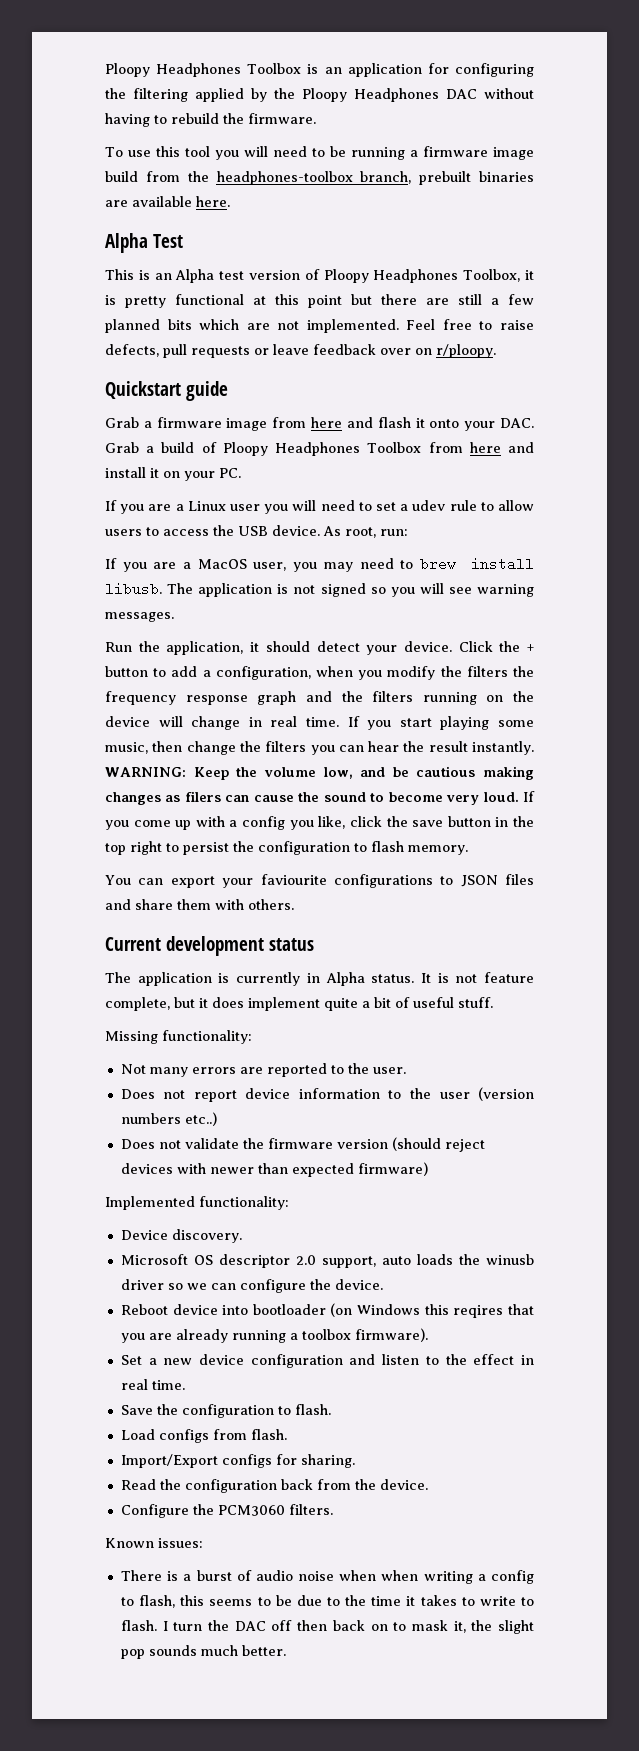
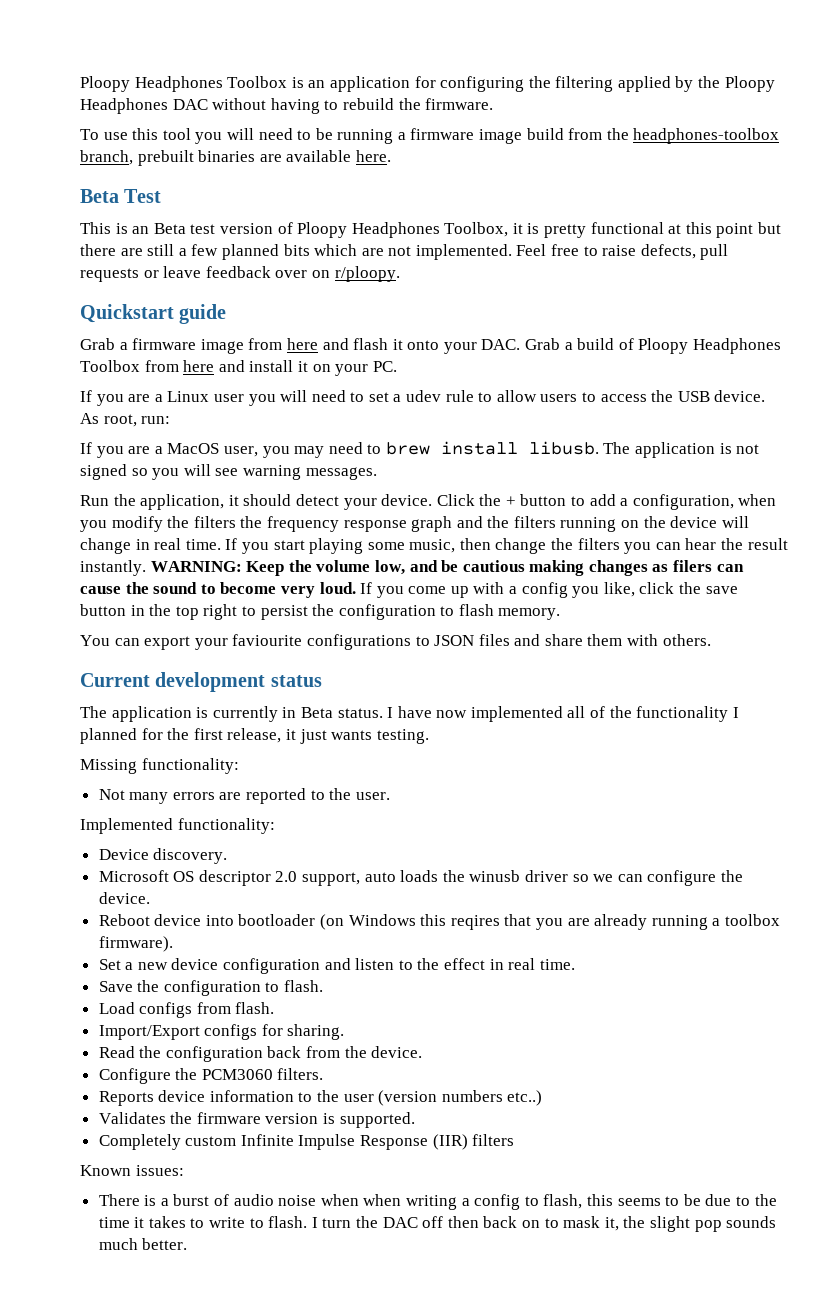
[105,233,148,253] Alpha -> [80,189,119,203] Beta
[175,269,215,283] Alpha -> [153,223,186,234] Beta
[325,972,534,986] [105,997,493,1011] Alpha status. It is not feature complete, but it does implement quite a bit of useful stuff. -> [300,706,739,722] [80,728,429,744] Beta status. I have now implemented all of the functionality I planned for the first release, it just wants testing.
[120,1087,535,1102] [120,1112,217,1126] [120,1137,485,1152] [120,1162,428,1177] // Does not report device information to the user (version numbers etc..) // Does not validate the firmware version (should reject devices with newer than expected firmware) -> (390, 796) none
(333, 1509) none -> [98,1090,543,1106] [98,1112,415,1128] [98,1134,515,1150] // Reports device information to the user (version numbers etc..) // Validates the firmware version is supported. // Completely custom Infinite Impulse Response (IIR) filters

